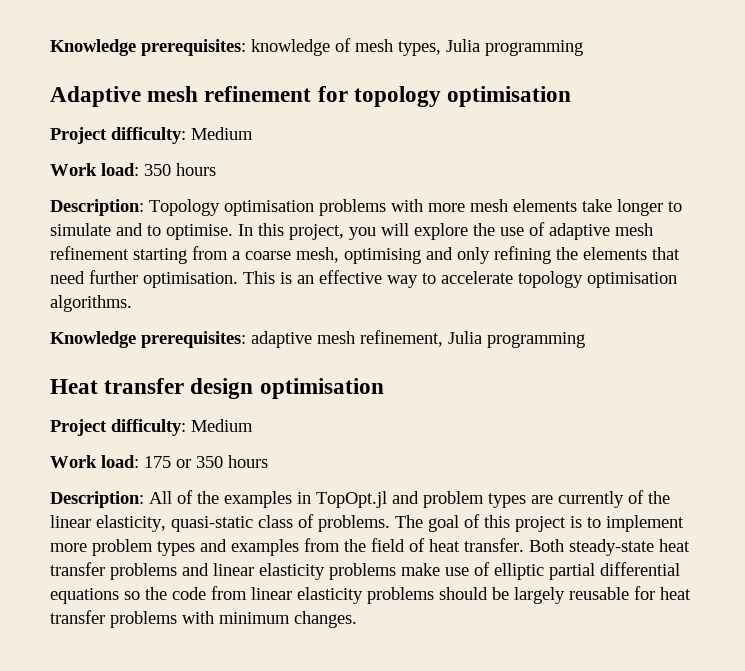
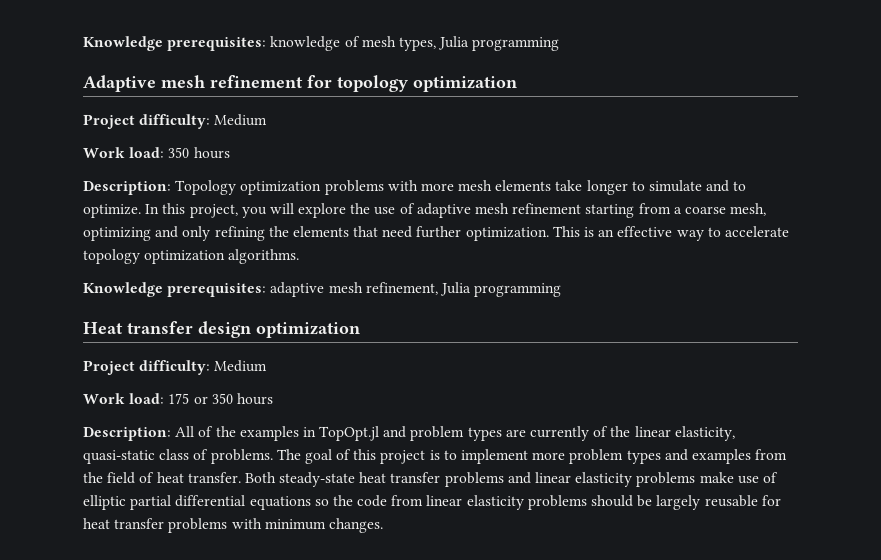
[447,86,572,107] optimisation -> [413,76,517,92] optimization
[224,200,314,216] optimisation -> [240,181,322,195] optimization
[166,224,233,240] optimise. -> [83,204,141,218] optimize.
[344,248,421,264] optimising -> [83,227,151,241] optimizing
[143,272,238,288] optimisation. -> [465,227,549,241] optimization.
[587,272,677,288] optimisation -> [144,250,226,264] optimization
[259,378,384,399] optimisation -> [256,322,360,338] optimization

